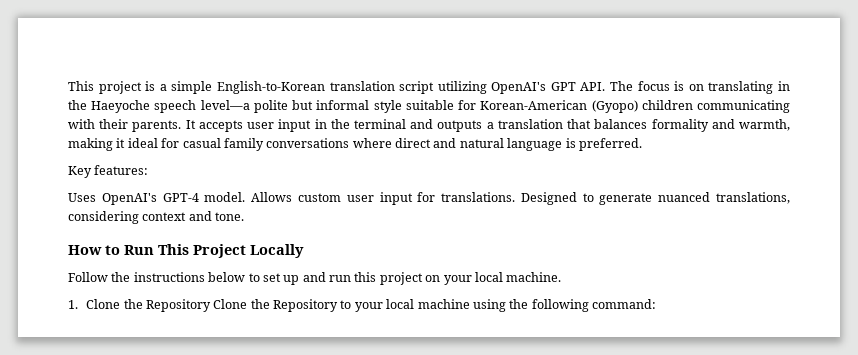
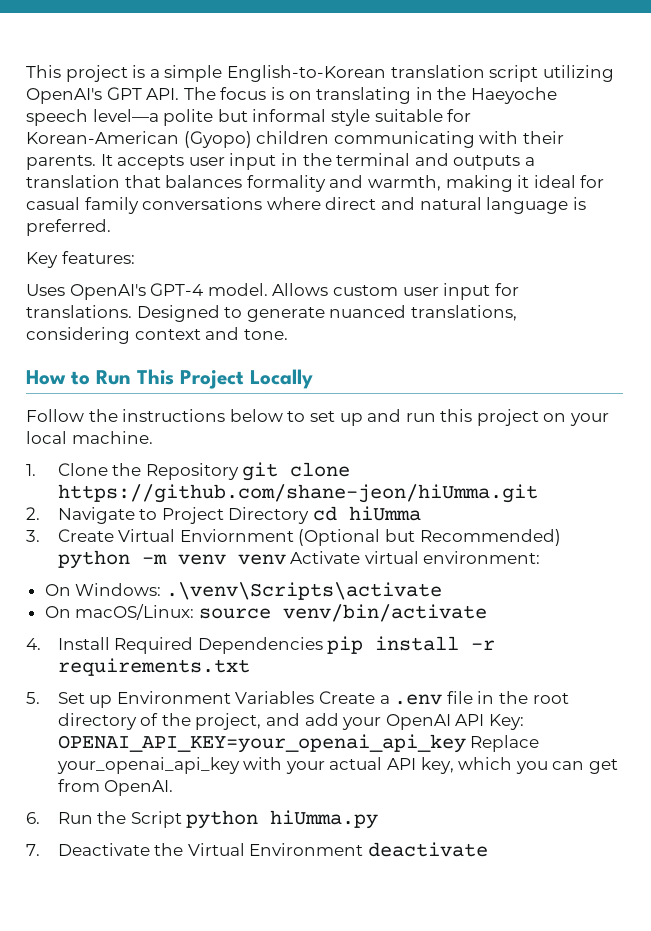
[213,299,657,312] Clone the Repository to your local machine using the following command: -> [242,462,351,481] [57,484,538,503] [26,506,422,524] [26,529,561,546] [57,550,541,569] [44,582,442,600] [44,604,487,622] [26,636,496,654] [57,658,250,676] [26,691,569,708] [57,713,524,730] [57,734,540,753] [56,757,618,774] [57,779,174,796] [26,810,379,829] [26,842,489,857] git clone https://github.com/shane-jeon/hiUmma.git // 2. Navigate to Project Directory cd hiUmma // 3. Create Virtual Enviornment (Optional but Recommended) python -m venv venv Activate virtual environment: // On Windows: .\venv\Scripts\activate // On macOS/Linux: source venv/bin/activate // 4. Install Required Dependencies pip install -r requirements.txt // 5. Set up Environment Variables Create a .env file in the root directory of the project, and add your OpenAI API Key: OPENAI_API_KEY=your_openai_api_key Replace your_openai_api_key with your actual API key, which you can get from OpenAI. // 6. Run the Script python hiUmma.py // 7. Deactivate the Virtual Environment deactivate

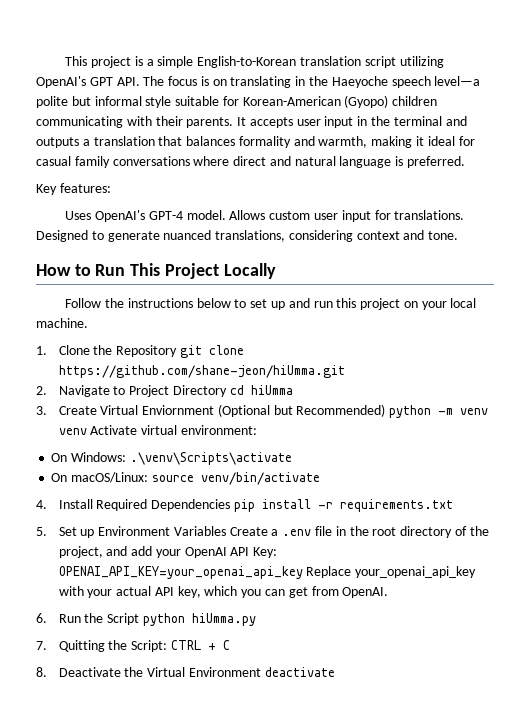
(40, 850) none -> [58,640,230,652] [36,667,47,677] Quitting the Script: CTRL + C // 8.

